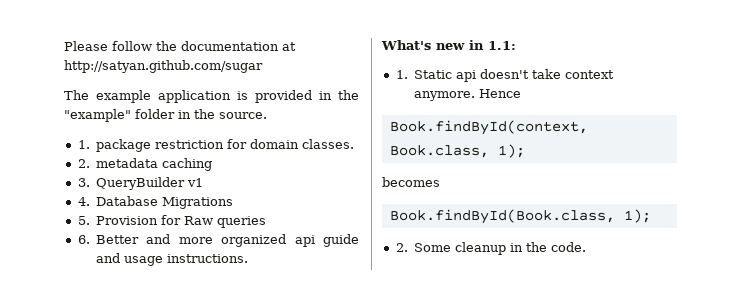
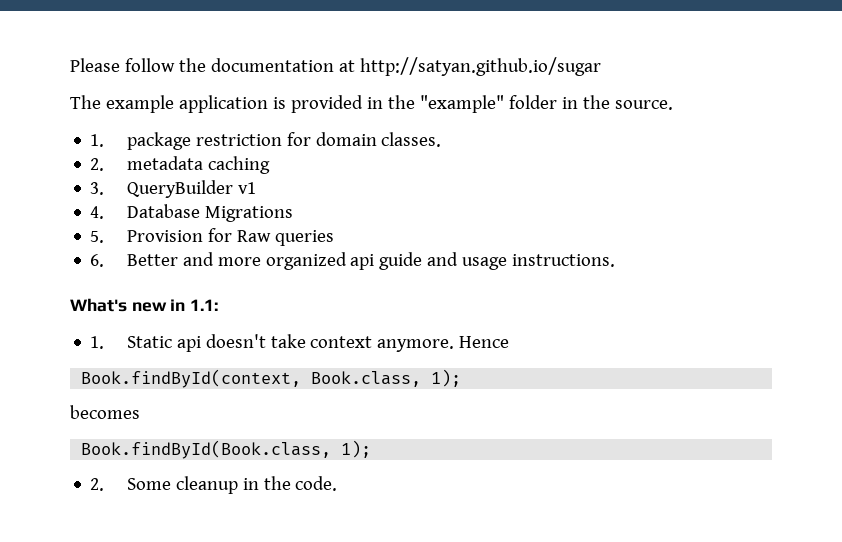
[64,60,263,73] http://satyan.github.com/sugar -> [359,57,601,76] http://satyan.github.io/sugar

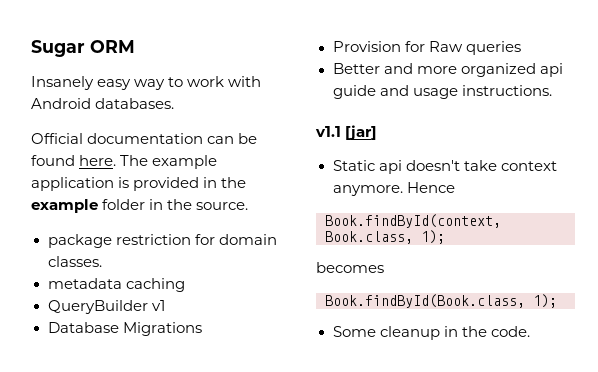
[70,57,601,76] Please follow the documentation at http://satyan.github.io/sugar // -> [31,40,135,57] [31,76,262,90] [31,98,175,109] [31,133,258,144] [31,155,117,166] Sugar ORM // Insanely easy way to work with Android databases. // Official documentation can be found here.
[419,95,504,113] "example" -> [31,199,98,213] example
[90,134,105,147] 1. -> (249, 206) none
[90,158,105,171] 2. -> (102, 261) none
[90,182,105,195] 3. -> (185, 285) none
[90,206,105,219] 4. -> (165, 305) none
[90,231,105,243] 5. -> (202, 329) none
[90,254,105,267] 6. -> (521, 48) none
[70,298,219,312] [90,336,105,349] What's new in 1.1: // 1. -> [315,125,378,140] v1.1 [jar] //
[90,478,105,491] 2. -> (557, 301) none

